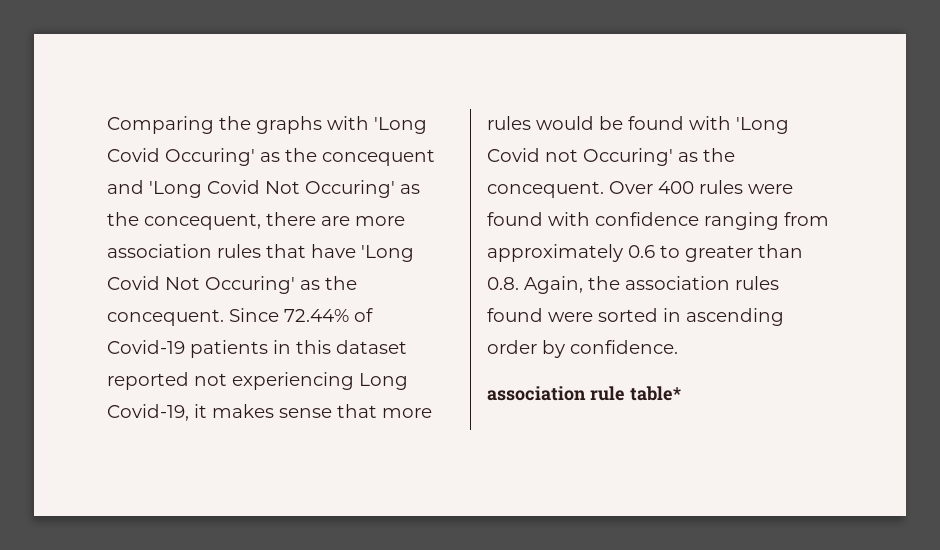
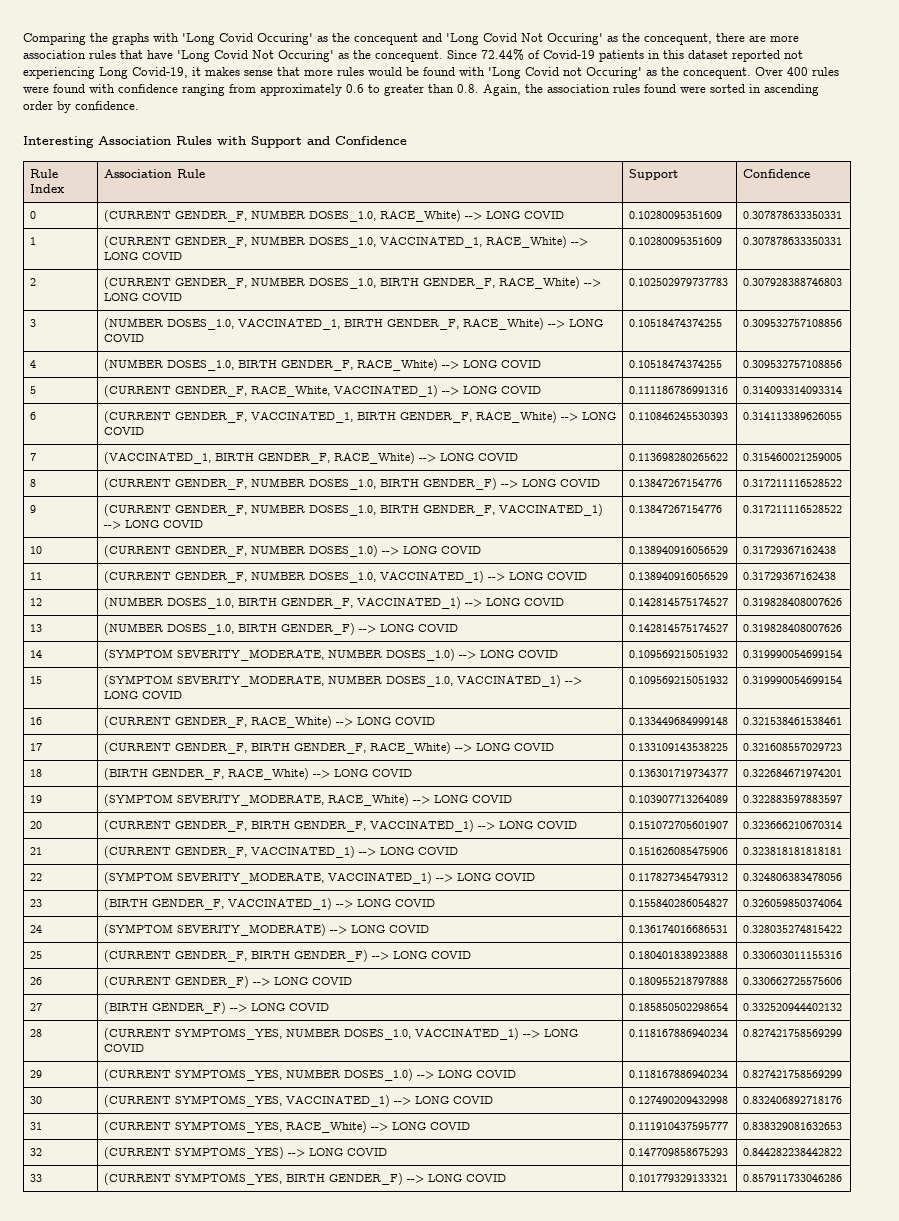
[487,386,681,401] association rule table* -> [23,136,407,148] [29,169,58,178] [29,184,65,193] [103,169,205,178] [628,169,678,180] [742,169,810,178] [29,211,36,219] [103,210,564,222] [628,211,722,219] [742,211,842,219] [29,237,36,245] [103,236,588,248] [103,252,182,260] [628,237,722,245] [742,237,842,245] [29,278,36,286] [103,277,601,289] [103,293,182,301] [628,278,728,286] [742,278,842,286] [29,319,36,327] [103,318,603,330] [103,334,144,342] [628,319,722,327] [742,319,842,327] [29,360,36,368] [103,359,541,371] [628,360,722,368] [742,360,842,368] [29,386,36,394] [103,385,541,397] [628,386,728,394] [742,386,842,394] [29,412,36,420] [103,411,616,423] [103,427,144,435] [628,412,728,420] [742,412,842,420] [29,453,36,461] [103,452,518,464] [628,453,728,461] [742,453,842,461] [29,479,36,487] [103,478,600,490] [628,479,722,487] [742,479,842,487] [29,505,36,513] [103,504,603,516] [103,520,203,529] [628,505,722,513] [742,505,842,513] [29,546,42,554] [103,545,481,557] [628,546,728,554] [742,546,836,554] [29,572,42,580] [103,571,587,583] [628,572,728,580] [742,572,836,580] [29,598,42,606] [103,597,564,609] [628,598,728,606] [742,598,842,606] [29,624,42,632] [103,623,458,635] [628,624,728,632] [742,624,842,632] [29,650,42,658] [103,649,558,661] [628,650,728,658] [742,650,842,658] [29,676,42,684] [103,675,582,687] [103,691,182,699] [628,676,728,684] [742,676,842,684] [29,717,42,725] [103,716,435,728] [628,717,728,725] [742,717,842,725] [29,743,42,751] [103,742,554,754] [628,743,728,751] [742,743,842,751] [29,769,42,777] [103,768,412,780] [628,769,728,777] [742,769,842,777] [29,795,42,803] [103,794,512,806] [628,795,728,803] [742,795,842,803] [29,821,42,829] [103,820,577,832] [628,821,728,829] [742,821,842,829] [29,847,42,855] [103,846,458,858] [628,847,728,855] [742,847,842,855] [29,873,42,881] [103,872,535,884] [628,873,728,881] [742,873,842,881] [29,899,42,907] [103,898,435,910] [628,899,728,907] [742,899,842,907] [29,925,42,933] [103,924,429,936] [628,925,728,933] [742,925,842,933] [29,951,42,959] [103,950,471,962] [628,951,728,959] [742,951,842,959] [29,977,42,985] [103,976,352,988] [628,977,728,985] [742,977,842,985] [29,1003,42,1011] [103,1002,329,1014] [628,1003,728,1011] [742,1003,842,1011] [29,1029,42,1037] [103,1028,578,1040] [103,1044,144,1052] [628,1029,728,1037] [742,1029,842,1037] [29,1070,42,1078] [103,1069,516,1081] [628,1070,728,1078] [742,1070,842,1078] [29,1096,42,1104] [103,1095,493,1107] [628,1096,728,1104] [742,1096,842,1104] [29,1122,42,1130] [103,1121,470,1133] [628,1122,728,1130] [742,1122,842,1130] [29,1148,42,1156] [103,1147,387,1159] [628,1148,728,1156] [742,1148,842,1156] [29,1174,42,1182] [103,1173,506,1185] [628,1174,728,1182] [742,1174,842,1182] Interesting Association Rules with Support and Confidence // Rule Index | Association Rule | Support | Confidence // 0 | (CURRENT GENDER_F, NUMBER DOSES_1.0, RACE_White) --> LONG COVID | 0.10280095351609 | 0.307878633350331 // 1 | (CURRENT GENDER_F, NUMBER DOSES_1.0, VACCINATED_1, RACE_White) --> LONG COVID | 0.10280095351609 | 0.307878633350331 // 2 | (CURRENT GENDER_F, NUMBER DOSES_1.0, BIRTH GENDER_F, RACE_White) --> LONG COVID | 0.102502979737783 | 0.307928388746803 // 3 | (NUMBER DOSES_1.0, VACCINATED_1, BIRTH GENDER_F, RACE_White) --> LONG COVID | 0.10518474374255 | 0.309532757108856 // 4 | (NUMBER DOSES_1.0, BIRTH GENDER_F, RACE_White) --> LONG COVID | 0.10518474374255 | 0.309532757108856 // 5 | (CURRENT GENDER_F, RACE_White, VACCINATED_1) --> LONG COVID | 0.111186786991316 | 0.314093314093314 // 6 | (CURRENT GENDER_F, VACCINATED_1, BIRTH GENDER_F, RACE_White) --> LONG COVID | 0.110846245530393 | 0.314113389626055 // 7 | (VACCINATED_1, BIRTH GENDER_F, RACE_White) --> LONG COVID | 0.113698280265622 | 0.315460021259005 // 8 | (CURRENT GENDER_F, NUMBER DOSES_1.0, BIRTH GENDER_F) --> LONG COVID | 0.13847267154776 | 0.317211116528522 // 9 | (CURRENT GENDER_F, NUMBER DOSES_1.0, BIRTH GENDER_F, VACCINATED_1) --> LONG COVID | 0.13847267154776 | 0.317211116528522 // 10 | (CURRENT GENDER_F, NUMBER DOSES_1.0) --> LONG COVID | 0.138940916056529 | 0.31729367162438 // 11 | (CURRENT GENDER_F, NUMBER DOSES_1.0, VACCINATED_1) --> LONG COVID | 0.138940916056529 | 0.31729367162438 // 12 | (NUMBER DOSES_1.0, BIRTH GENDER_F, VACCINATED_1) --> LONG COVID | 0.142814575174527 | 0.319828408007626 // 13 | (NUMBER DOSES_1.0, BIRTH GENDER_F) --> LONG COVID | 0.142814575174527 | 0.319828408007626 // 14 | (SYMPTOM SEVERITY_MODERATE, NUMBER DOSES_1.0) --> LONG COVID | 0.109569215051932 | 0.319990054699154 // 15 | (SYMPTOM SEVERITY_MODERATE, NUMBER DOSES_1.0, VACCINATED_1) --> LONG COVID | 0.109569215051932 | 0.319990054699154 // 16 | (CURRENT GENDER_F, RACE_White) --> LONG COVID | 0.133449684999148 | 0.321538461538461 // 17 | (CURRENT GENDER_F, BIRTH GENDER_F, RACE_White) --> LONG COVID | 0.133109143538225 | 0.321608557029723 // 18 | (BIRTH GENDER_F, RACE_White) --> LONG COVID | 0.136301719734377 | 0.322684671974201 // 19 | (SYMPTOM SEVERITY_MODERATE, RACE_White) --> LONG COVID | 0.103907713264089 | 0.322883597883597 // 20 | (CURRENT GENDER_F, BIRTH GENDER_F, VACCINATED_1) --> LONG COVID | 0.151072705601907 | 0.323666210670314 // 21 | (CURRENT GENDER_F, VACCINATED_1) --> LONG COVID | 0.151626085475906 | 0.323818181818181 // 22 | (SYMPTOM SEVERITY_MODERATE, VACCINATED_1) --> LONG COVID | 0.117827345479312 | 0.324806383478056 // 23 | (BIRTH GENDER_F, VACCINATED_1) --> LONG COVID | 0.155840286054827 | 0.326059850374064 // 24 | (SYMPTOM SEVERITY_MODERATE) --> LONG COVID | 0.136174016686531 | 0.328035274815422 // 25 | (CURRENT GENDER_F, BIRTH GENDER_F) --> LONG COVID | 0.180401838923888 | 0.330603011155316 // 26 | (CURRENT GENDER_F) --> LONG COVID | 0.180955218797888 | 0.330662725575606 // 27 | (BIRTH GENDER_F) --> LONG COVID | 0.185850502298654 | 0.332520944402132 // 28 | (CURRENT SYMPTOMS_YES, NUMBER DOSES_1.0, VACCINATED_1) --> LONG COVID | 0.118167886940234 | 0.827421758569299 // 29 | (CURRENT SYMPTOMS_YES, NUMBER DOSES_1.0) --> LONG COVID | 0.118167886940234 | 0.827421758569299 // 30 | (CURRENT SYMPTOMS_YES, VACCINATED_1) --> LONG COVID | 0.127490209432998 | 0.832406892718176 // 31 | (CURRENT SYMPTOMS_YES, RACE_White) --> LONG COVID | 0.111910437595777 | 0.838329081632653 // 32 | (CURRENT SYMPTOMS_YES) --> LONG COVID | 0.147709858675293 | 0.844282238442822 // 33 | (CURRENT SYMPTOMS_YES, BIRTH GENDER_F) --> LONG COVID | 0.101779329133321 | 0.857911733046286

